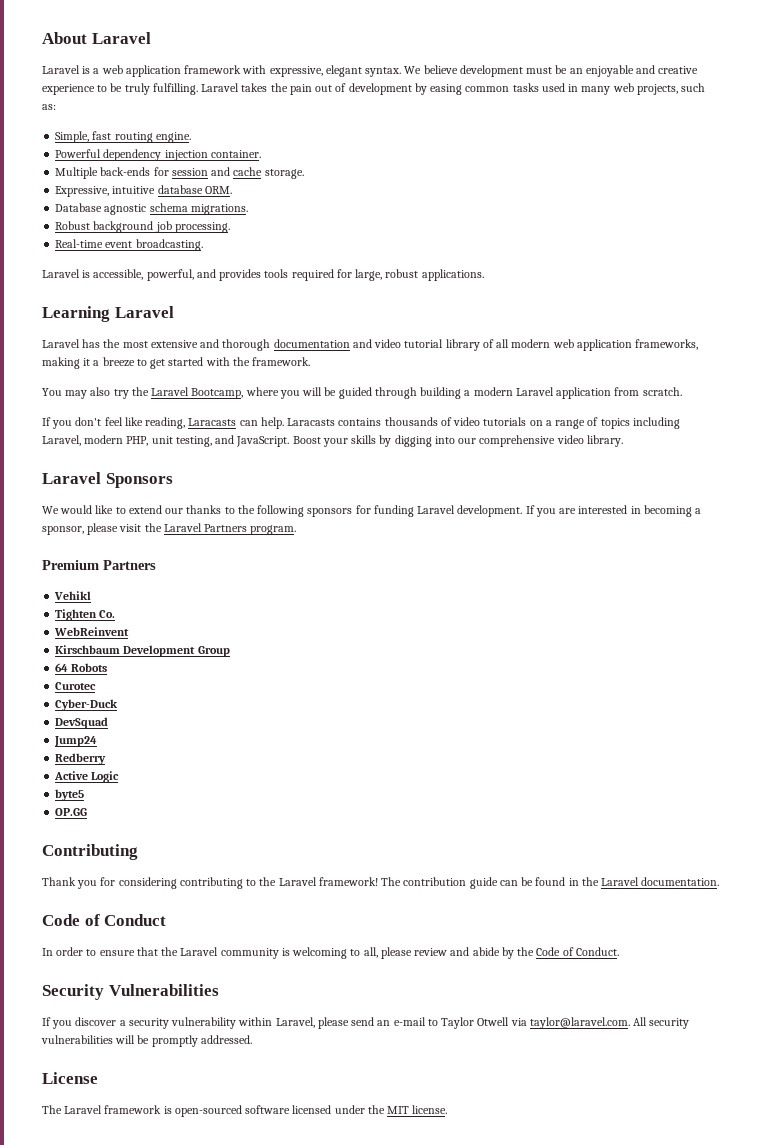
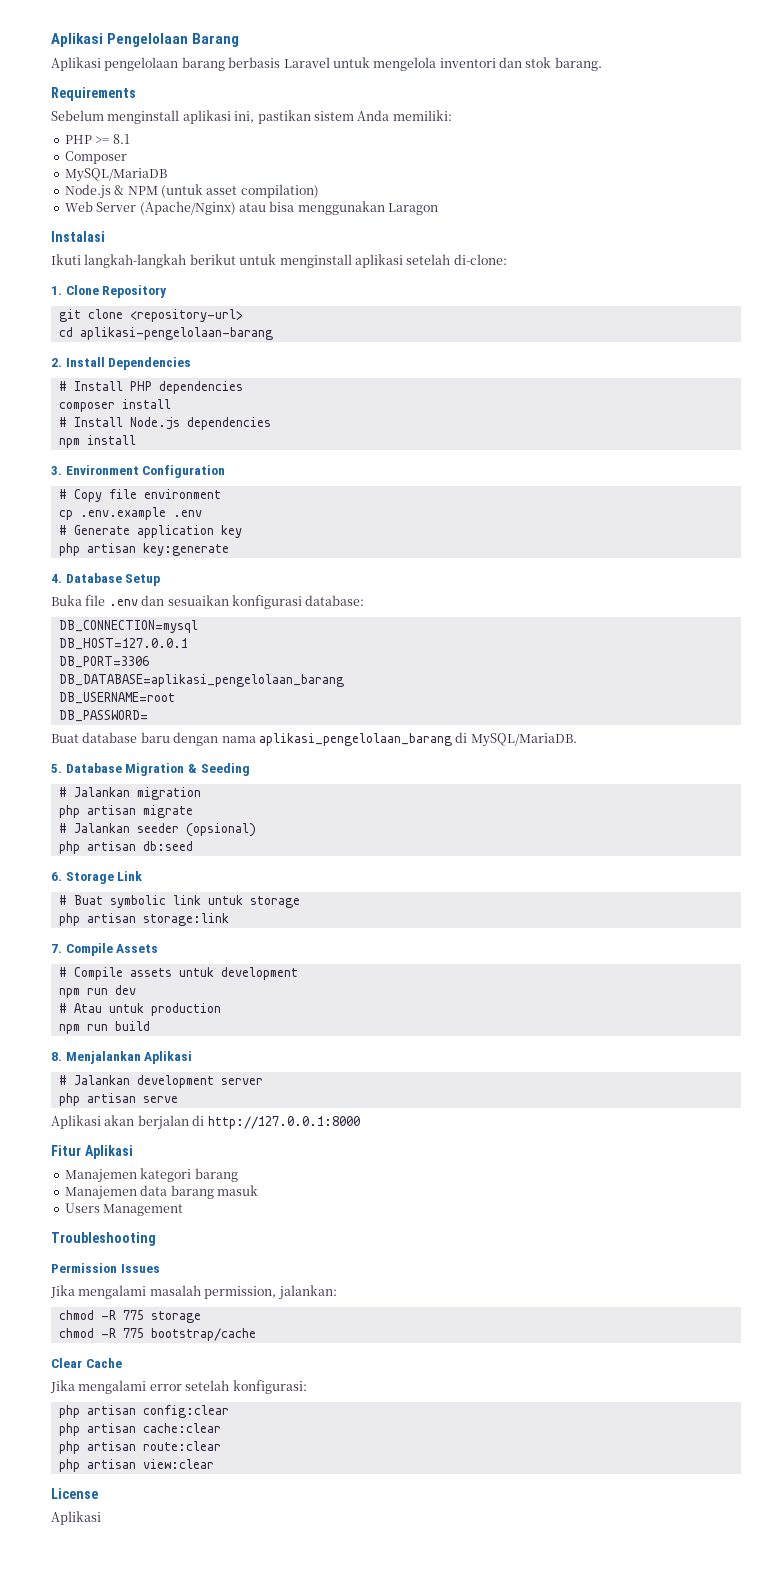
[42,32,151,44] [42,65,699,77] [42,83,706,95] [42,104,56,110] [55,131,191,143] [55,149,261,161] [55,167,304,179] [55,185,232,197] [55,203,248,215] [55,221,230,233] [55,239,203,251] [42,269,484,281] [42,306,174,322] [42,339,699,351] [42,357,311,369] [42,387,682,399] [42,417,680,429] [42,435,623,447] [42,472,173,488] [42,505,702,517] [42,523,297,535] [42,560,156,570] [54,591,92,600] [55,609,116,621] [54,627,130,636] [55,645,230,657] [55,663,108,672] [55,682,97,690] [55,699,119,711] [55,717,109,729] [54,736,98,747] [55,753,107,765] [54,771,120,783] [55,789,85,801] [55,808,88,816] [42,844,138,860] [42,877,720,889] [42,914,167,926] [42,947,619,959] [42,984,219,1000] [42,1017,690,1029] [41,1035,252,1047] [42,1072,98,1084] [42,1105,448,1117] About Laravel // Laravel is a web application framework with expressive, elegant syntax. We believe development must be an enjoyable and creative experience to be truly fulfilling. Laravel takes the pain out of development by easing common tasks used in many web projects, such as: // Simple, fast routing engine. // Powerful dependency injection container. // Multiple back-ends for session and cache storage. // Expressive, intuitive database ORM. // Database agnostic schema migrations. // Robust background job processing. // Real-time event broadcasting. // Laravel is accessible, powerful, and provides tools required for large, robust applications. // Learning Laravel // Laravel has the most extensive and thorough documentation and video tutorial library of all modern web application frameworks, making it a breeze to get started with the framework. // You may also try the Laravel Bootcamp, where you will be guided through building a modern Laravel application from scratch. // If you don't feel like reading, Laracasts can help. Laracasts contains thousands of video tutorials on a range of topics including Laravel, modern PHP, unit testing, and JavaScript. Boost your skills by digging into our comprehensive video library. // Laravel Sponsors // We would like to extend our thanks to the following sponsors for funding Laravel development. If you are interested in becoming a sponsor, please visit the Laravel Partners program. // Premium Partners // Vehikl // Tighten Co. // WebReinvent // Kirschbaum Development Group // 64 Robots // Curotec // Cyber-Duck // DevSquad // Jump24 // Redberry // Active Logic // byte5 // OP.GG // Contributing // Thank you for considering contributing to the Laravel framework! The contribution guide can be found in the Laravel documentation. // Code of Conduct // In order to ensure that the Laravel community is welcoming to all, please review and abide by the Code of Conduct. // Security Vulnerabilities // If you discover a security vulnerability within Laravel, please send an e-mail to Taylor Otwell via taylor@laravel.com. All security vulnerabilities will be promptly addressed. // License // The Laravel framework is open-sourced software licensed under the MIT license. -> [51,33,240,47] [51,57,602,71] [51,87,136,101] [51,110,452,124] [64,134,130,144] [64,151,127,164] [64,168,167,182] [64,184,319,199] [64,201,438,215] [51,231,105,242] [51,254,507,268] [51,285,168,298] [58,309,243,322] [58,327,273,340] [51,357,192,370] [58,381,243,394] [58,399,171,412] [58,417,271,430] [58,435,136,448] [51,465,226,478] [58,489,221,502] [58,507,202,520] [58,525,242,538] [58,543,229,556] [51,573,161,586] [51,595,365,609] [58,620,198,633] [58,638,188,650] [58,656,149,668] [58,674,344,687] [58,692,175,704] [58,710,148,722] [51,732,577,747] [51,763,250,776] [58,787,201,800] [58,805,193,818] [58,823,256,837] [58,841,193,854] [51,871,143,884] [58,895,300,908] [58,913,229,926] [51,943,159,956] [58,967,298,980] [58,985,136,998] [58,1003,221,1016] [58,1021,150,1034] [51,1051,193,1064] [58,1075,263,1088] [58,1093,178,1106] [51,1115,360,1130] [51,1145,133,1159] [64,1168,238,1183] [64,1185,258,1200] [64,1203,184,1216] [51,1232,156,1246] [51,1263,160,1273] [50,1285,337,1300] [58,1310,201,1323] [58,1328,256,1341] [51,1358,122,1368] [50,1380,307,1394] [58,1405,229,1418] [58,1423,221,1436] [58,1441,221,1454] [58,1459,214,1472] [51,1488,98,1499] [51,1511,101,1525] Aplikasi Pengelolaan Barang // Aplikasi pengelolaan barang berbasis Laravel untuk mengelola inventori dan stok barang. // Requirements // Sebelum menginstall aplikasi ini, pastikan sistem Anda memiliki: // PHP >= 8.1 // Composer // MySQL/MariaDB // Node.js & NPM (untuk asset compilation) // Web Server (Apache/Nginx) atau bisa menggunakan Laragon // Instalasi // Ikuti langkah-langkah berikut untuk menginstall aplikasi setelah di-clone: // 1. Clone Repository // git clone <repository-url> // cd aplikasi-pengelolaan-barang // 2. Install Dependencies // # Install PHP dependencies // composer install // # Install Node.js dependencies // npm install // 3. Environment Configuration // # Copy file environment // cp .env.example .env // # Generate application key // php artisan key:generate // 4. Database Setup // Buka file .env dan sesuaikan konfigurasi database: // DB_CONNECTION=mysql // DB_HOST=127.0.0.1 // DB_PORT=3306 // DB_DATABASE=aplikasi_pengelolaan_barang // DB_USERNAME=root // DB_PASSWORD= // Buat database baru dengan nama aplikasi_pengelolaan_barang di MySQL/MariaDB. // 5. Database Migration & Seeding // # Jalankan migration // php artisan migrate // # Jalankan seeder (opsional) // php artisan db:seed // 6. Storage Link // # Buat symbolic link untuk storage // php artisan storage:link // 7. Compile Assets // # Compile assets untuk development // npm run dev // # Atau untuk production // npm run build // 8. Menjalankan Aplikasi // # Jalankan development server // php artisan serve // Aplikasi akan berjalan di http://127.0.0.1:8000 // Fitur Aplikasi // Manajemen kategori barang // Manajemen data barang masuk // Users Management // Troubleshooting // Permission Issues // Jika mengalami masalah permission, jalankan: // chmod -R 775 storage // chmod -R 775 bootstrap/cache // Clear Cache // Jika mengalami error setelah konfigurasi: // php artisan config:clear // php artisan cache:clear // php artisan route:clear // php artisan view:clear // License // Aplikasi

